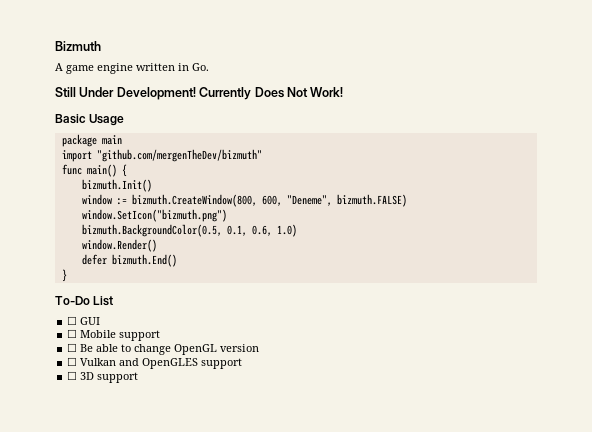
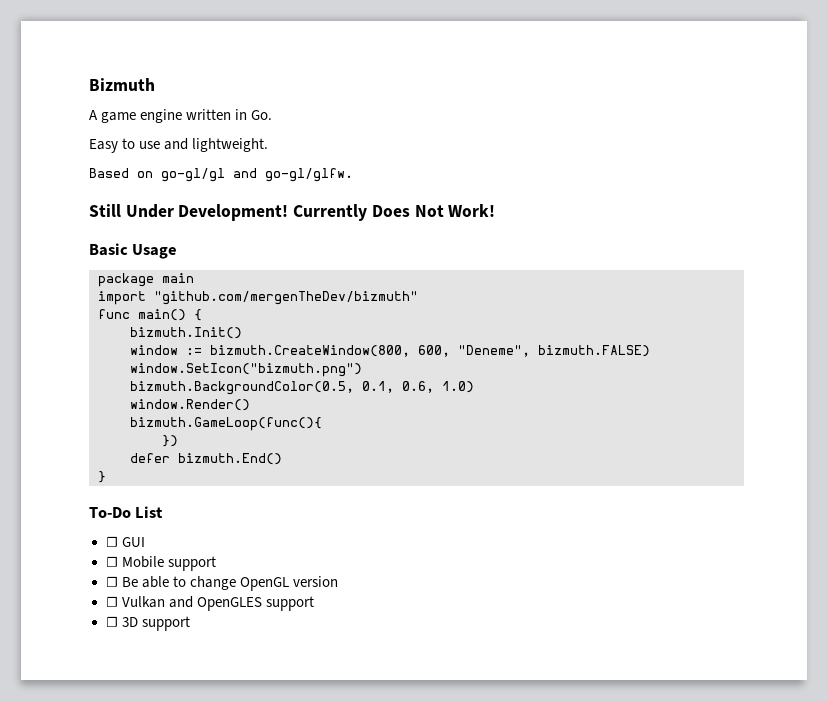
(209, 67) none -> [89,138,269,153] [89,168,353,182] // Easy to use and lightweight. // Based on go-gl/gl and go-gl/glfw.
(157, 245) none -> [130,417,322,431] [162,435,178,447] // bizmuth.GameLoop(func(){ // })

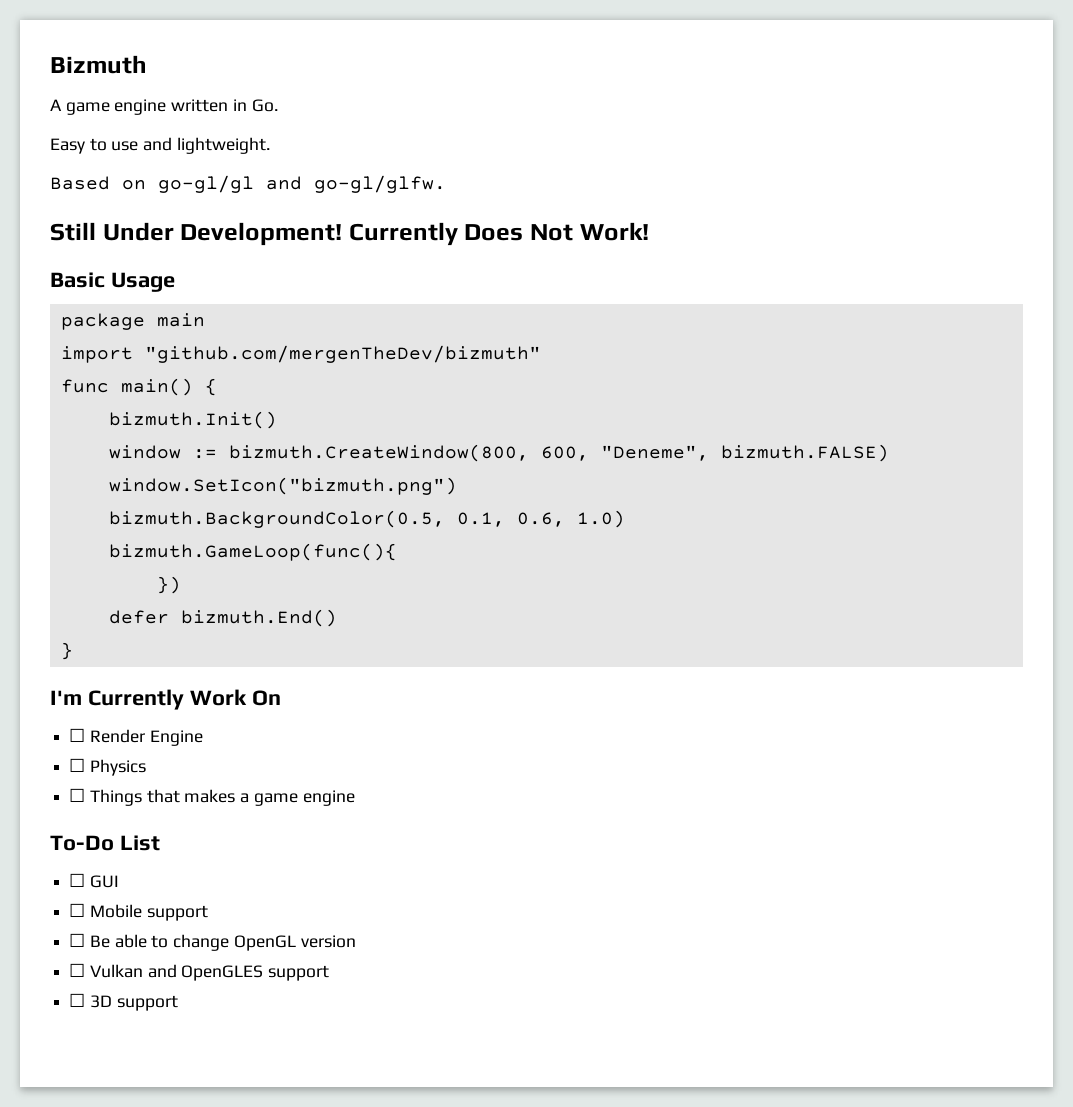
[130,399,250,411] // window.Render() -> (625, 519) none
(106, 477) none -> [50,689,281,710] [69,728,203,746] [69,758,146,776] [69,788,355,806] // I'm Currently Work On // ☐ Render Engine // ☐ Physics // ☐ Things that makes a game engine

